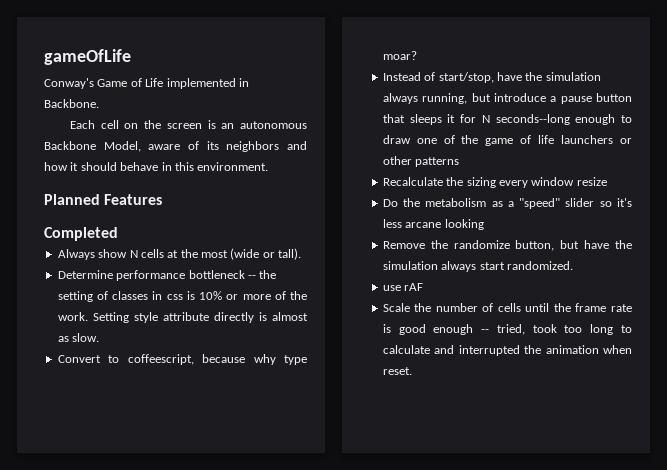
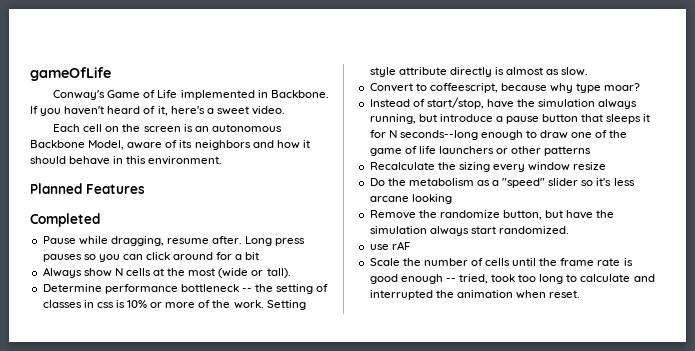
(99, 103) none -> [30,106,285,116] If you haven't heard of it, here's a sweet video.
(118, 234) none -> [42,236,306,246] [42,252,260,262] // Pause while dragging, resume after. Long press pauses so you can click around for a bit

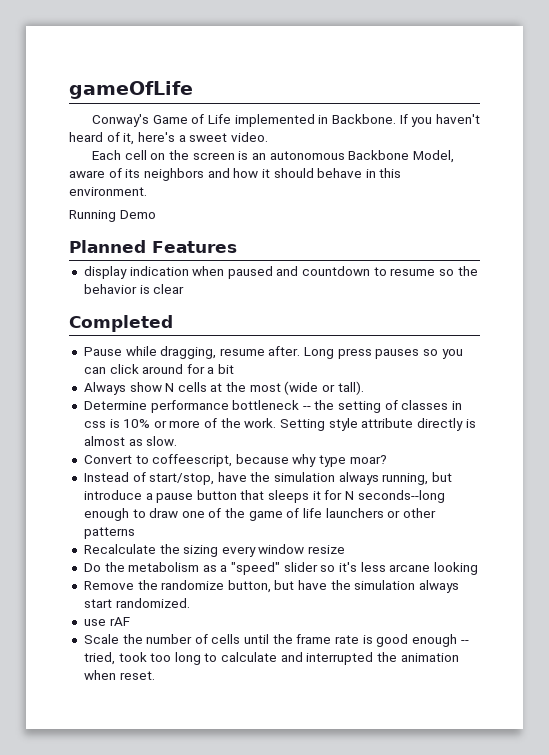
(223, 160) none -> [69,210,156,222] // Running Demo
(145, 189) none -> [83,266,478,279] [83,284,185,294] // display indication when paused and countdown to resume so the behavior is clear

